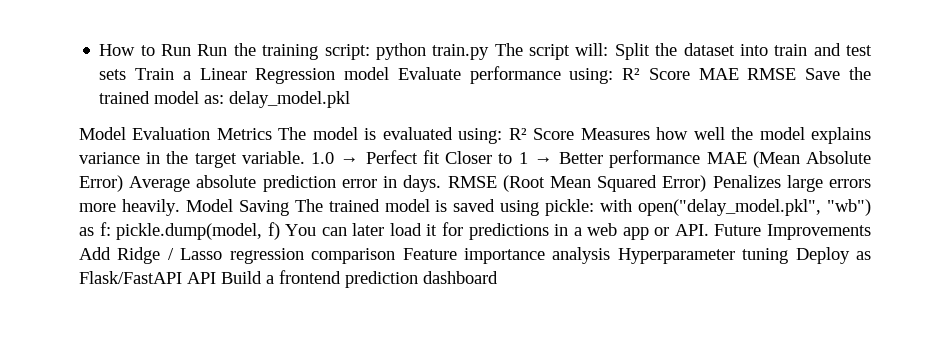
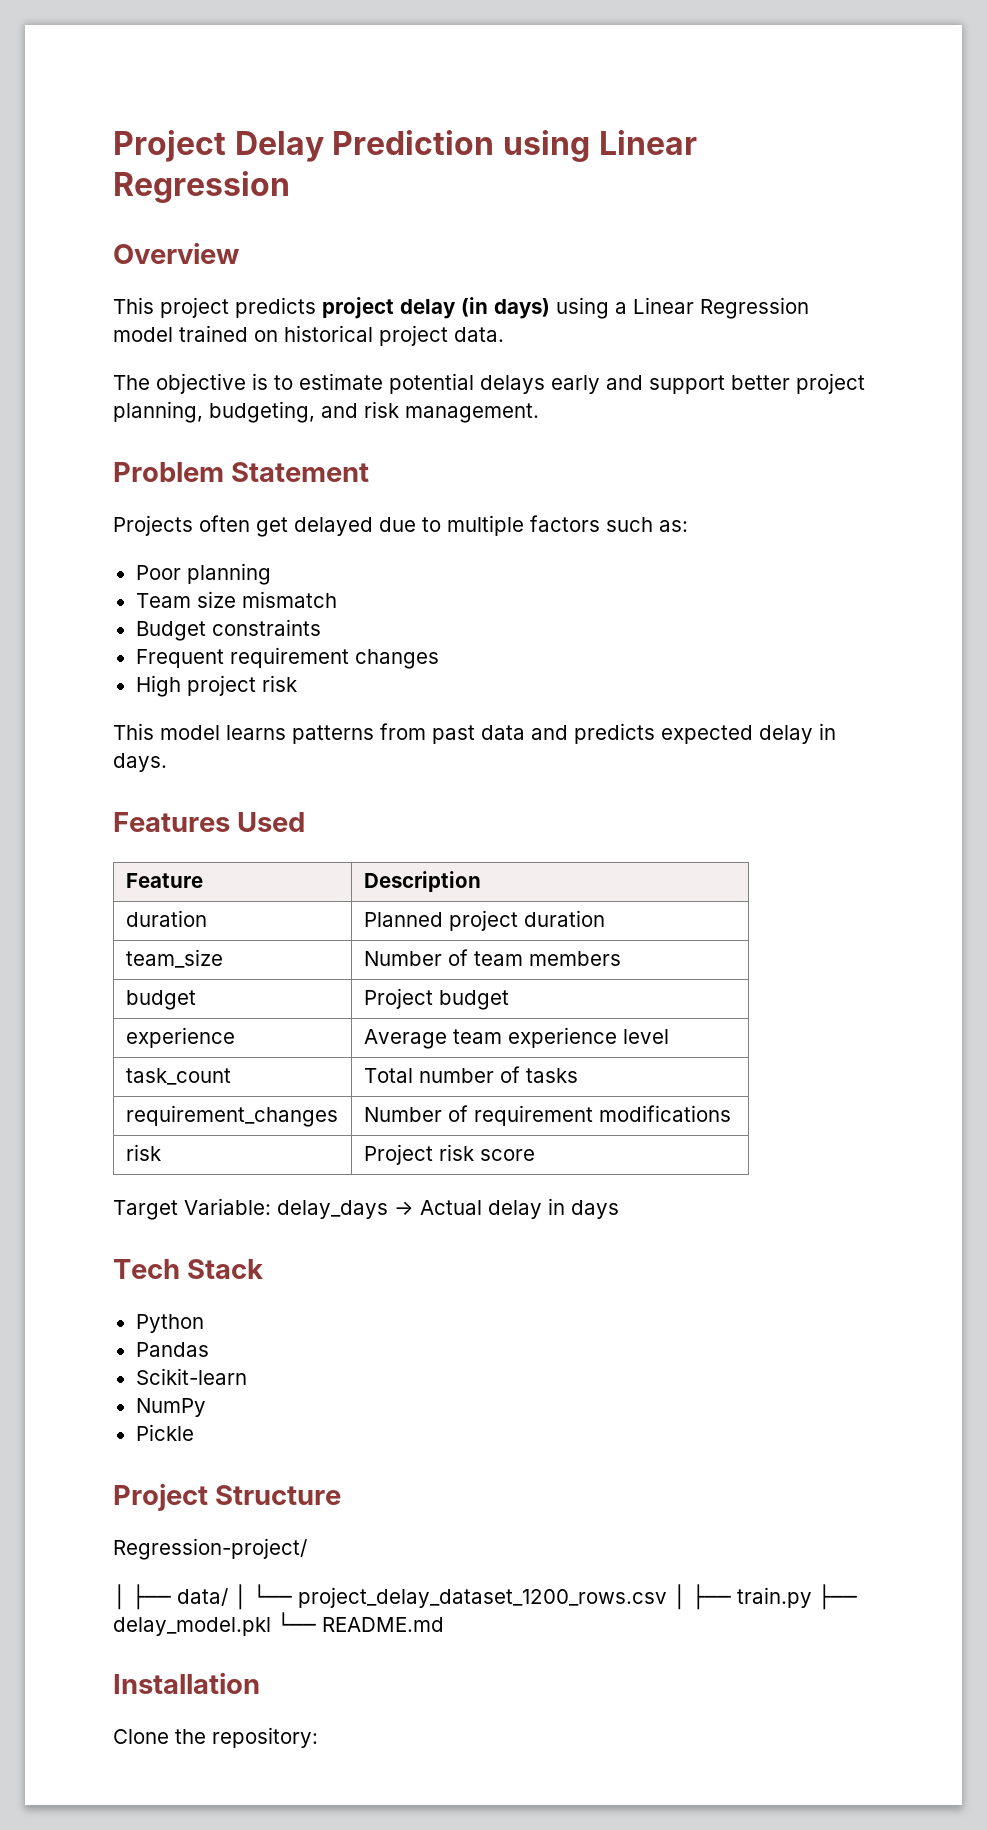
[99,43,872,60] [99,66,871,84] [99,91,351,108] [79,127,871,144] [79,150,872,168] [79,175,871,192] [79,199,871,216] [79,222,871,240] [79,247,871,264] [79,270,498,288] How to Run Run the training script: python train.py The script will: Split the dataset into train and test sets Train a Linear Regression model Evaluate performance using: R² Score MAE RMSE Save the trained model as: delay_model.pkl // Model Evaluation Metrics The model is evaluated using: R² Score Measures how well the model explains variance in the target variable. 1.0 → Perfect fit Closer to 1 → Better performance MAE (Mean Absolute Error) Average absolute prediction error in days. RMSE (Root Mean Squared Error) Penalizes large errors more heavily. Model Saving The trained model is saved using pickle: with open("delay_model.pkl", "wb") as f: pickle.dump(model, f) You can later load it for predictions in a web app or API. Future Improvements Add Ridge / Lasso regression comparison Feature importance analysis Hyperparameter tuning Deploy as Flask/FastAPI API Build a frontend prediction dashboard -> [113,130,697,162] [113,171,290,203] [113,242,239,264] [113,297,809,319] [113,325,504,346] [113,373,865,394] [113,401,539,423] [113,462,370,482] [113,515,688,537] [135,563,271,585] [135,591,337,608] [135,619,321,641] [135,647,439,669] [135,675,297,697] [113,723,836,744] [113,753,167,772] [113,812,306,832] [125,873,203,888] [363,871,481,892] [125,910,207,927] [363,910,605,931] [125,949,223,968] [363,949,621,966] [125,990,196,1010] [363,988,509,1010] [125,1027,235,1048] [363,1027,669,1049] [125,1068,231,1085] [363,1066,578,1083] [125,1105,338,1127] [363,1105,731,1126] [125,1144,161,1161] [363,1144,535,1165] [113,1198,619,1220] [113,1259,264,1279] [135,1314,204,1333] [135,1342,209,1357] [135,1368,247,1385] [135,1398,206,1417] [135,1424,194,1441] [113,1483,342,1511] [113,1538,307,1560] [113,1584,857,1610] [113,1612,444,1636] [113,1672,260,1694] [113,1727,318,1748] Project Delay Prediction using Linear Regression // Overview // This project predicts project delay (in days) using a Linear Regression model trained on historical project data. // The objective is to estimate potential delays early and support better project planning, budgeting, and risk management. // Problem Statement // Projects often get delayed due to multiple factors such as: // Poor planning // Team size mismatch // Budget constraints // Frequent requirement changes // High project risk // This model learns patterns from past data and predicts expected delay in days. // Features Used // Feature | Description // duration | Planned project duration // team_size | Number of team members // budget | Project budget // experience | Average team experience level // task_count | Total number of tasks // requirement_changes | Number of requirement modifications // risk | Project risk score // Target Variable: delay_days → Actual delay in days // Tech Stack // Python // Pandas // Scikit-learn // NumPy // Pickle // Project Structure // Regression-project/ // │ ├── data/ │ └── project_delay_dataset_1200_rows.csv │ ├── train.py ├── delay_model.pkl └── README.md // Installation // Clone the repository:

